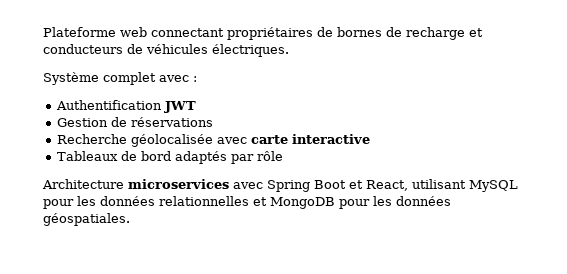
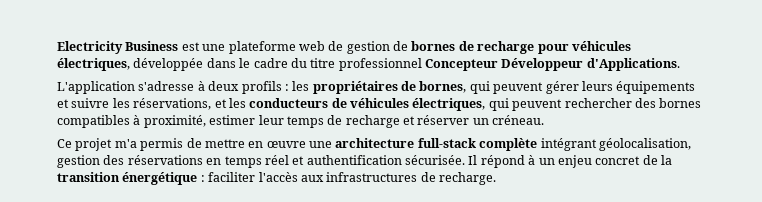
[43,27,483,40] [43,44,289,57] [43,72,197,85] [56,100,197,113] [57,117,214,127] [57,134,371,147] [57,151,284,164] [42,179,518,192] [43,196,451,209] [43,213,130,226] Plateforme web connectant propriétaires de bornes de recharge et conducteurs de véhicules électriques. // Système complet avec : // Authentification JWT // Gestion de réservations // Recherche géolocalisée avec carte interactive // Tableaux de bord adaptés par rôle // Architecture microservices avec Spring Boot et React, utilisant MySQL pour les données relationnelles et MongoDB pour les données géospatiales. -> [57,41,631,54] [57,58,680,71] [57,81,696,94] [57,98,702,111] [57,115,545,128] [57,138,691,151] [57,155,672,168] [57,172,496,185] Electricity Business est une plateforme web de gestion de bornes de recharge pour véhicules électriques, développée dans le cadre du titre professionnel Concepteur Développeur d'Applications. // L'application s'adresse à deux profils : les propriétaires de bornes, qui peuvent gérer leurs équipements et suivre les réservations, et les conducteurs de véhicules électriques, qui peuvent rechercher des bornes compatibles à proximité, estimer leur temps de recharge et réserver un créneau. // Ce projet m'a permis de mettre en œuvre une architecture full-stack complète intégrant géolocalisation, gestion des réservations en temps réel et authentification sécurisée. Il répond à un enjeu concret de la transition énergétique : faciliter l'accès aux infrastructures de recharge.

